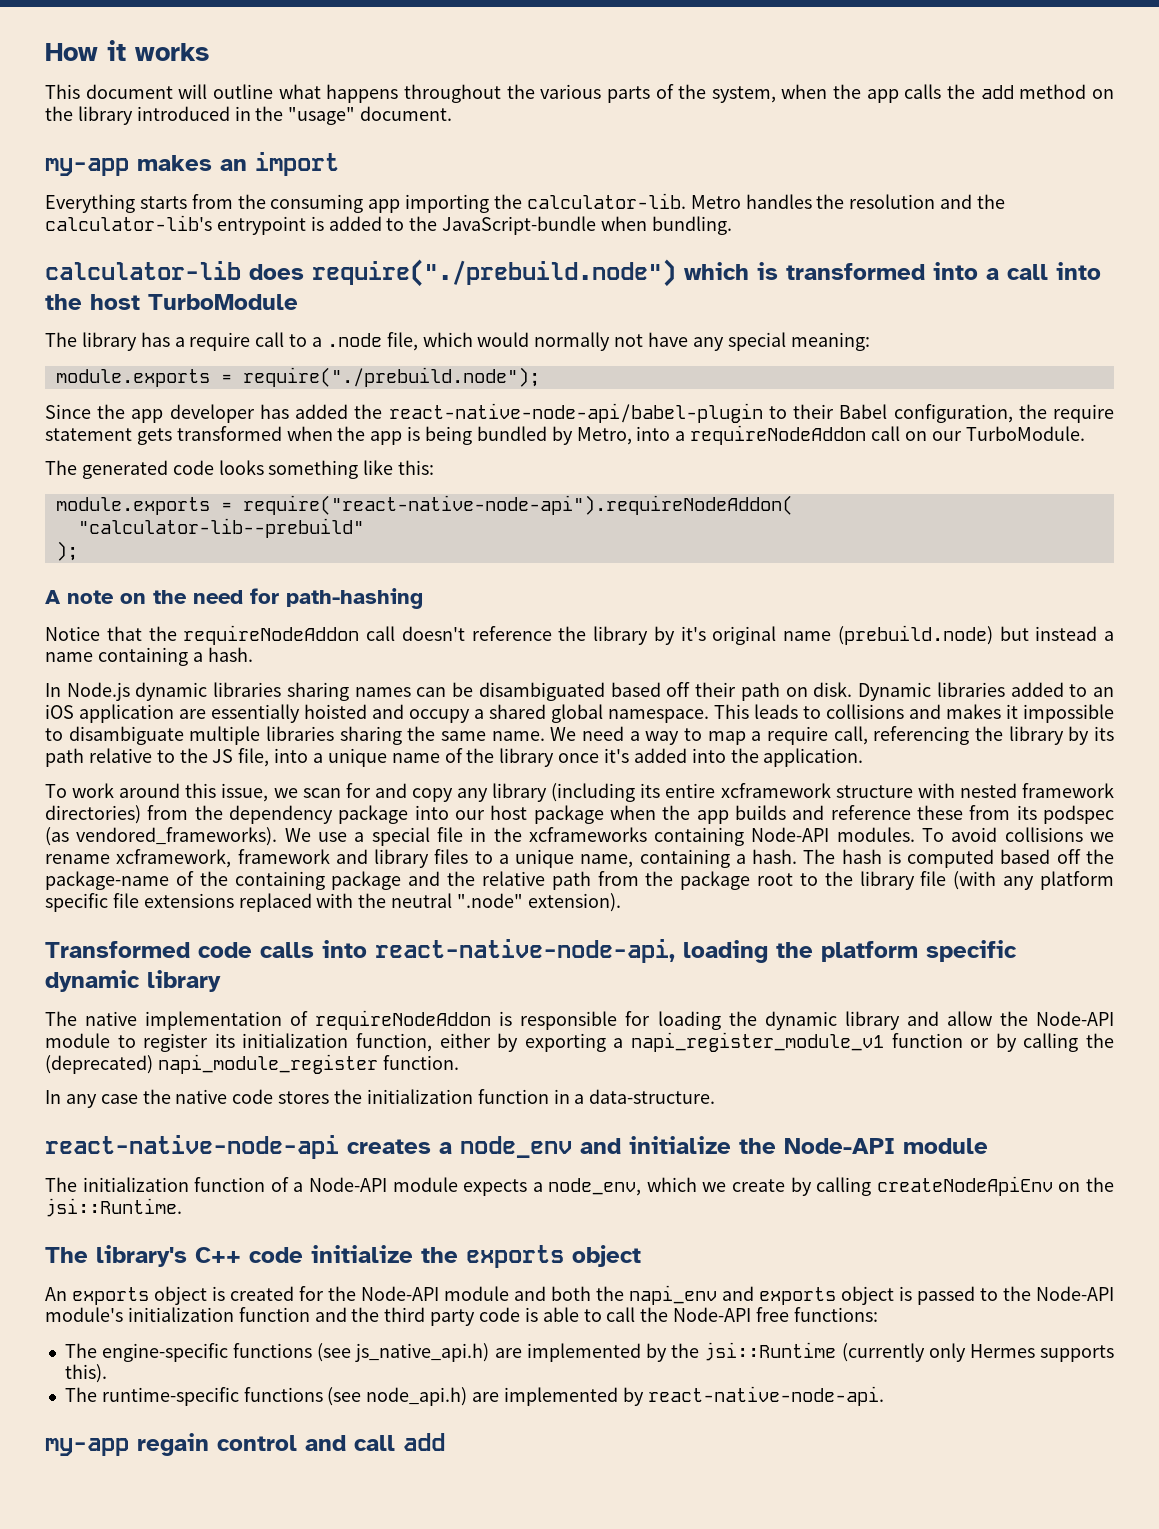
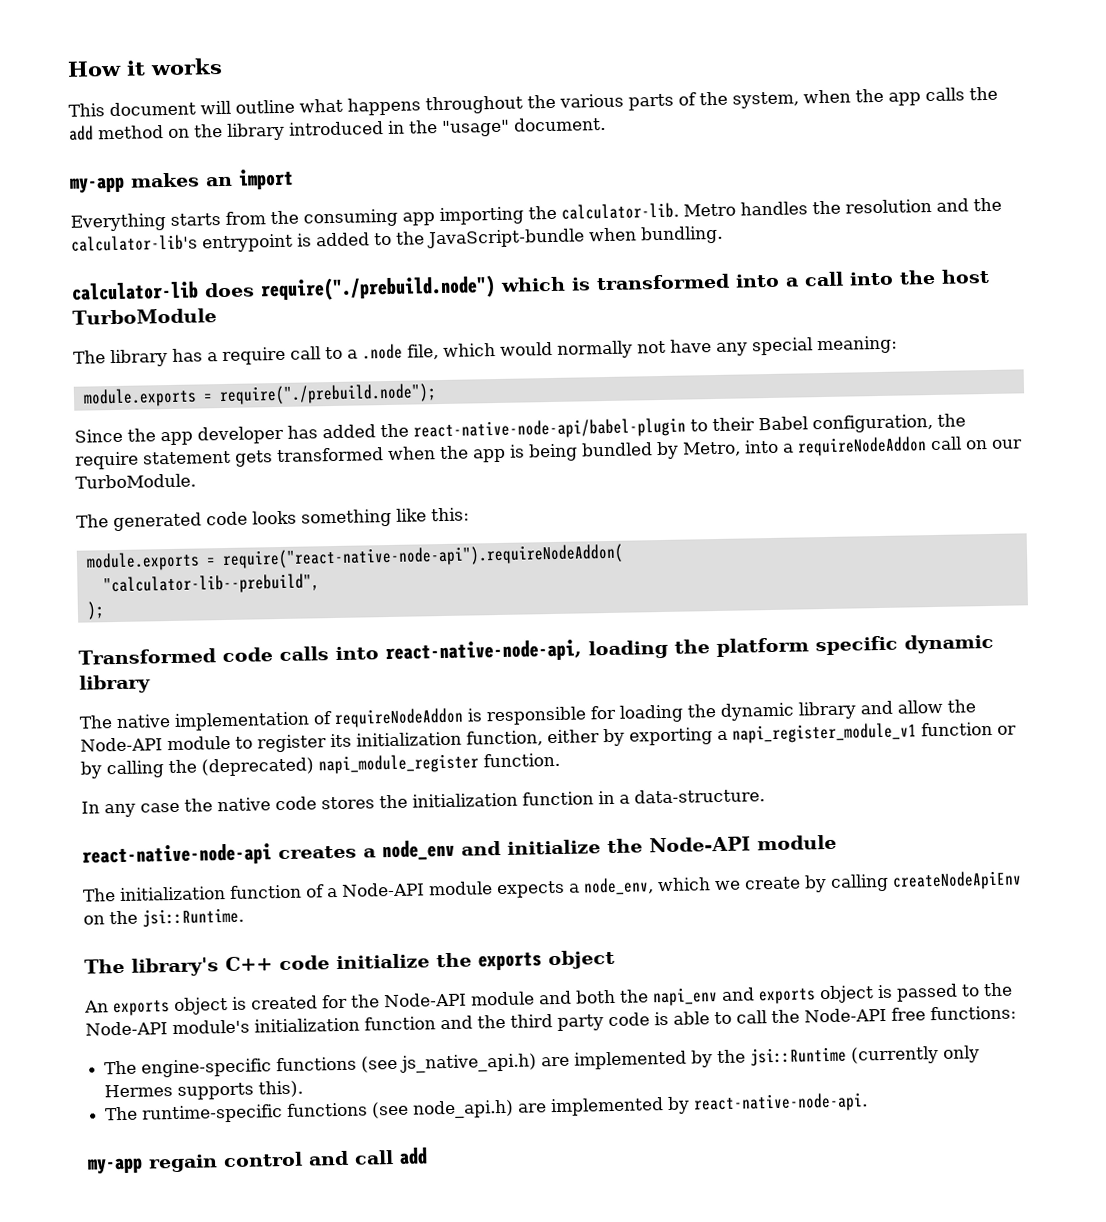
[77,518,364,538] "calculator-lib--prebuild" -> [102,573,320,596] "calculator-lib--prebuild",
[45,588,423,609] [45,625,1114,645] [45,647,253,666] [45,682,1114,701] [45,704,1114,723] [45,726,1114,745] [45,748,864,767] [45,783,1115,802] [45,805,1115,824] [45,827,1114,846] [45,849,1115,868] [45,871,1115,890] [45,893,621,912] // A note on the need for path-hashing // Notice that the requireNodeAddon call doesn't reference the library by it's original name (prebuild.node) but instead a name containing a hash. // In Node.js dynamic libraries sharing names can be disambiguated based off their path on disk. Dynamic libraries added to an iOS application are essentially hoisted and occupy a shared global namespace. This leads to collisions and makes it impossible to disambiguate multiple libraries sharing the same name. We need a way to map a require call, referencing the library by its path relative to the JS file, into a unique name of the library once it's added into the application. // To work around this issue, we scan for and copy any library (including its entire xcframework structure with nested framework directories) from the dependency package into our host package when the app builds and reference these from its podspec (as vendored_frameworks). We use a special file in the xcframeworks containing Node-API modules. To avoid collisions we rename xcframework, framework and library files to a unique name, containing a hash. The hash is computed based off the package-name of the containing package and the relative path from the package root to the library file (with any platform specific file extensions replaced with the neutral ".node" extension). -> (105, 610) none

